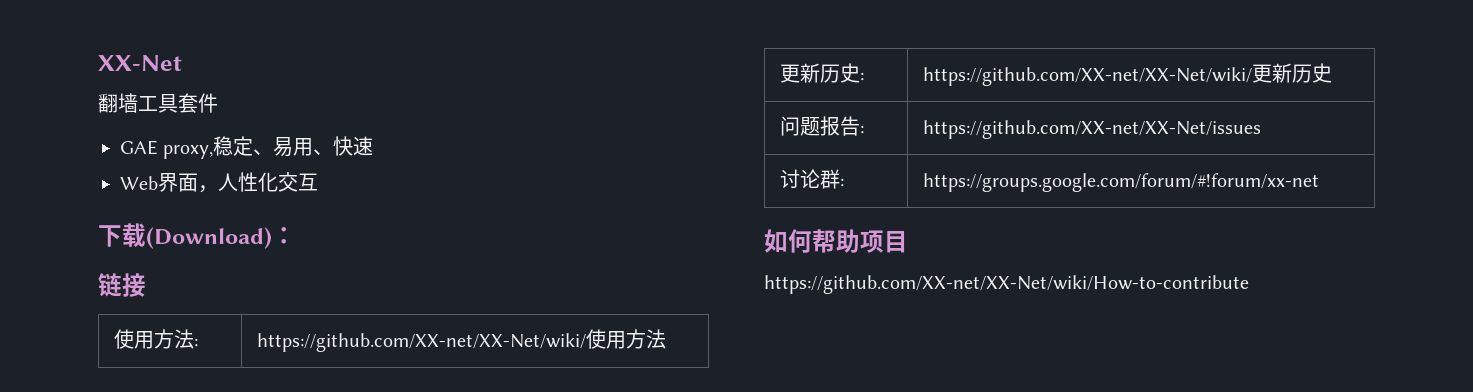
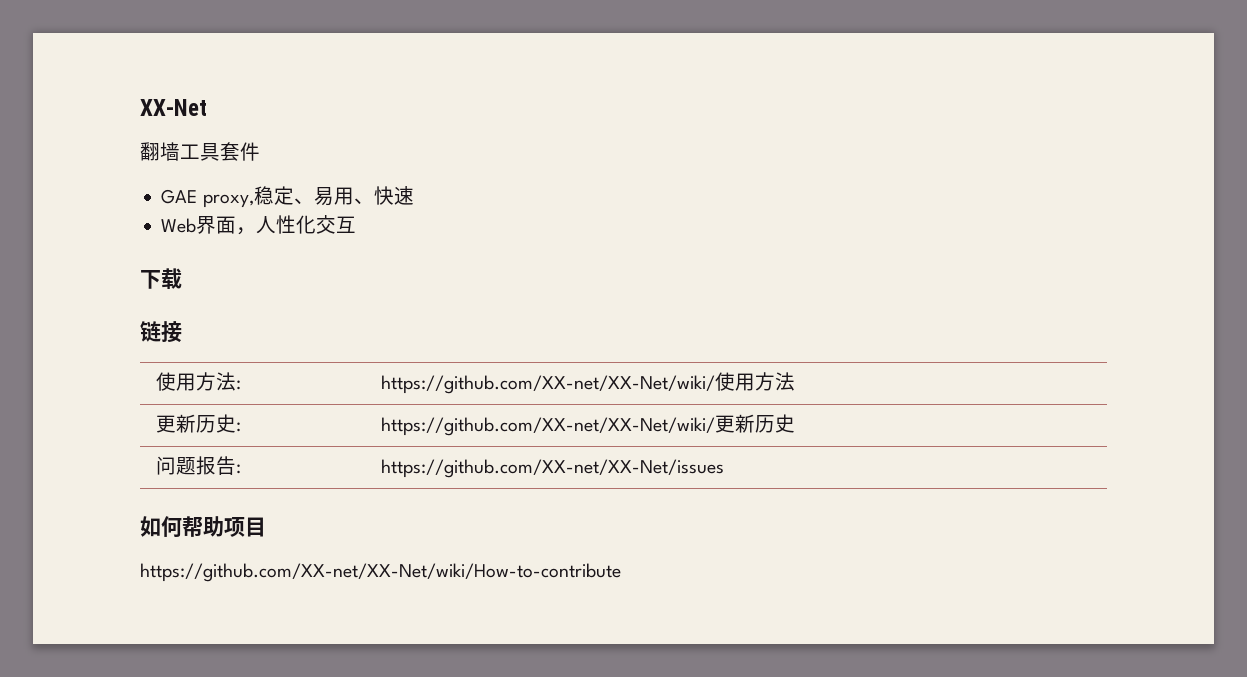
[146,227,296,249] (Download)： -> (182, 278) none
[779,169,844,189] [922,173,1319,192] // 讨论群: | https://groups.google.com/forum/#!forum/xx-net -> (724, 468) none

